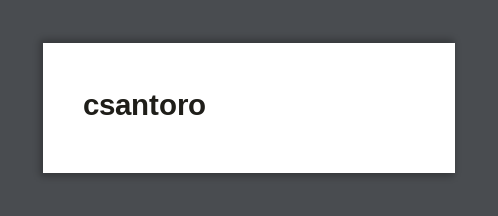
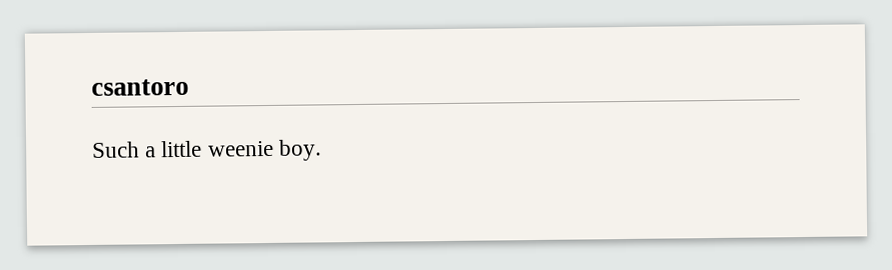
(206, 105) none -> [92,139,322,161] // Such a little weenie boy.

